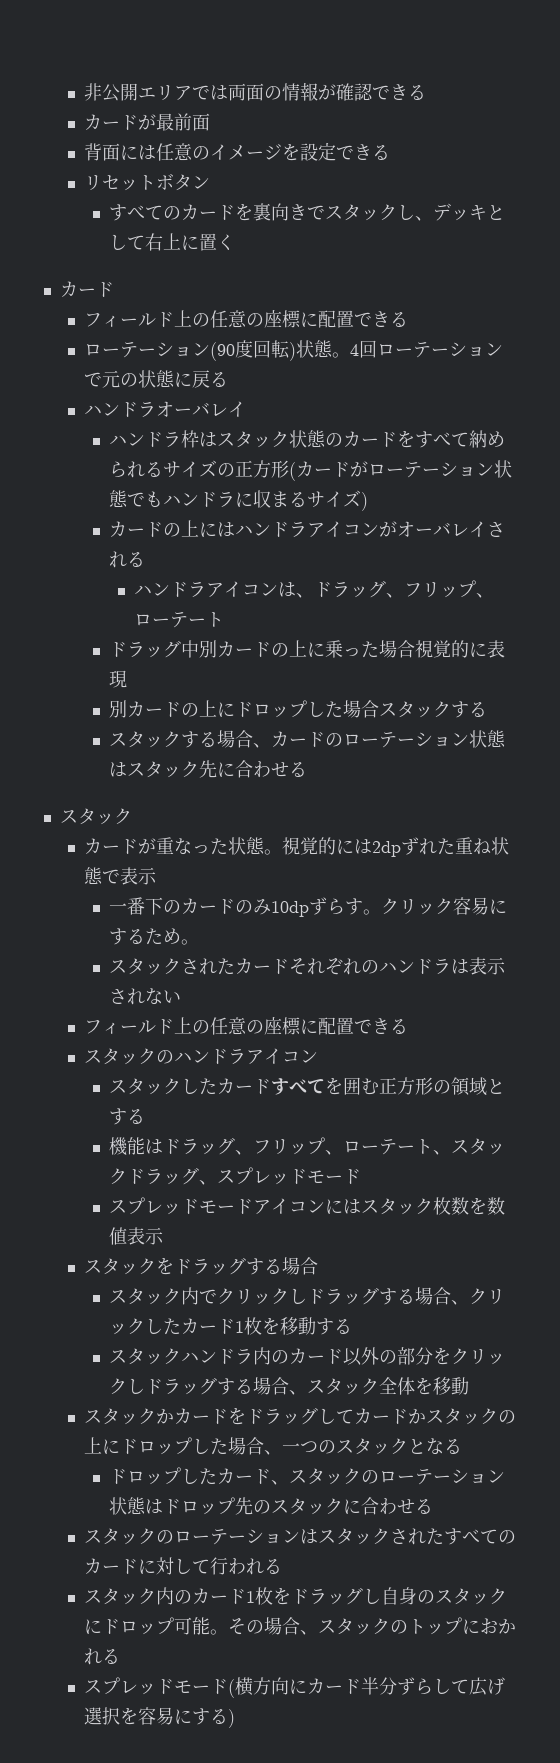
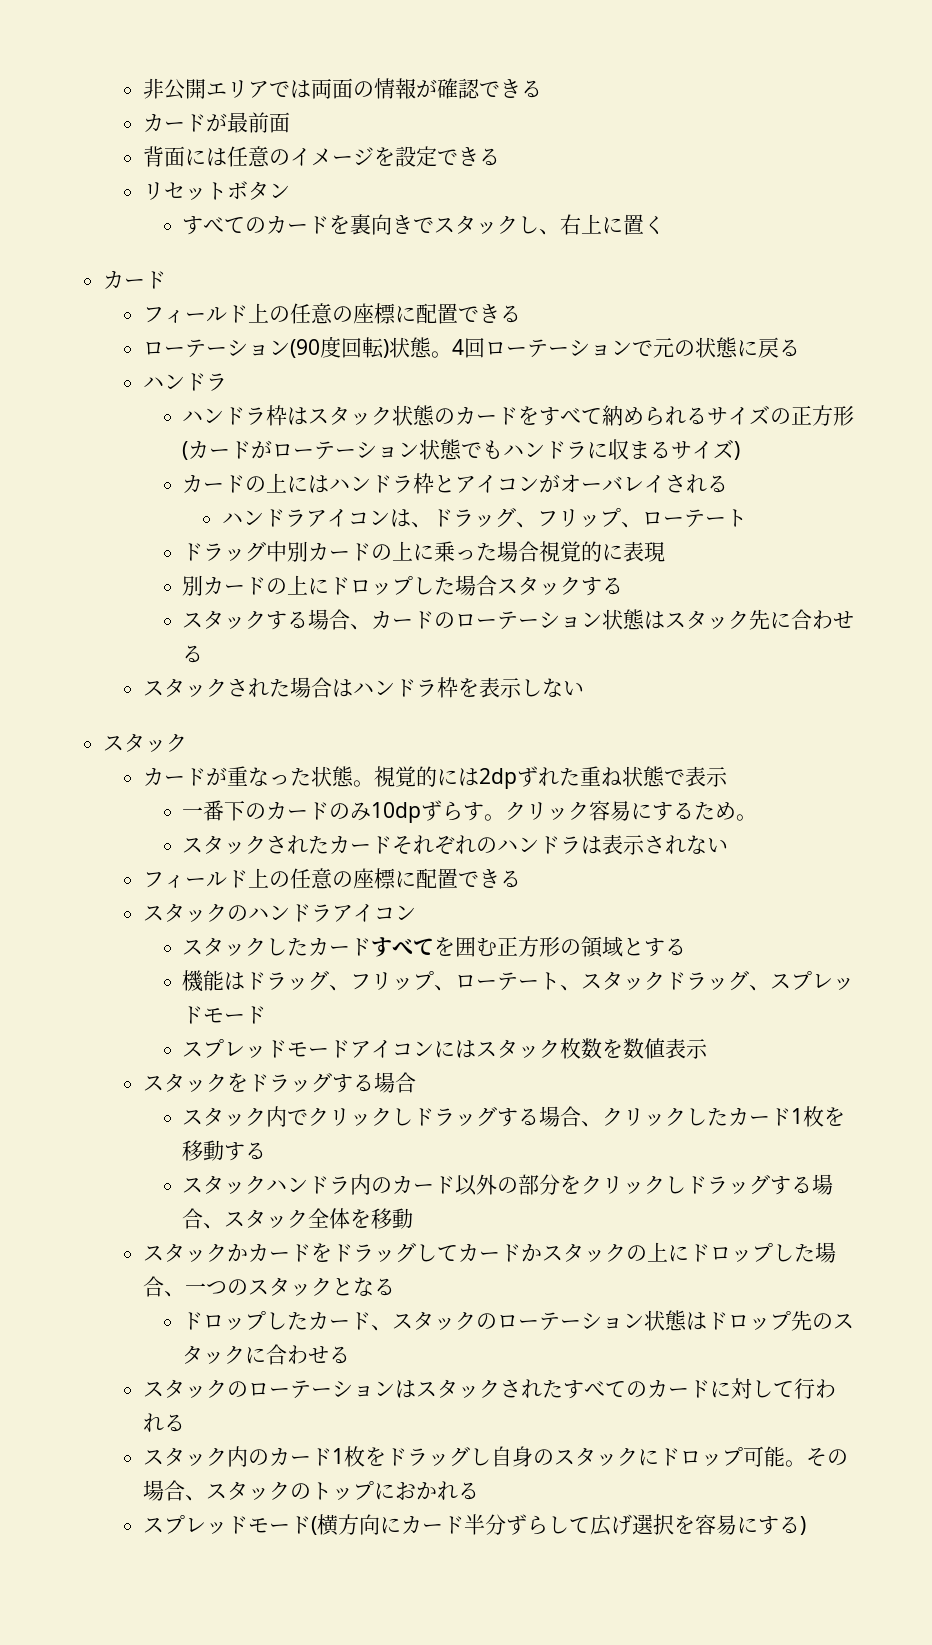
[433,203,506,221] [109,234,146,250] デッキとして -> (561, 232) none
[156,401,247,418] オーバレイ -> (227, 382) none
(308, 530) none -> [413,473,456,494] 枠と
(308, 769) none -> [142,677,584,698] // スタックされた場合はハンドラ枠を表示しない

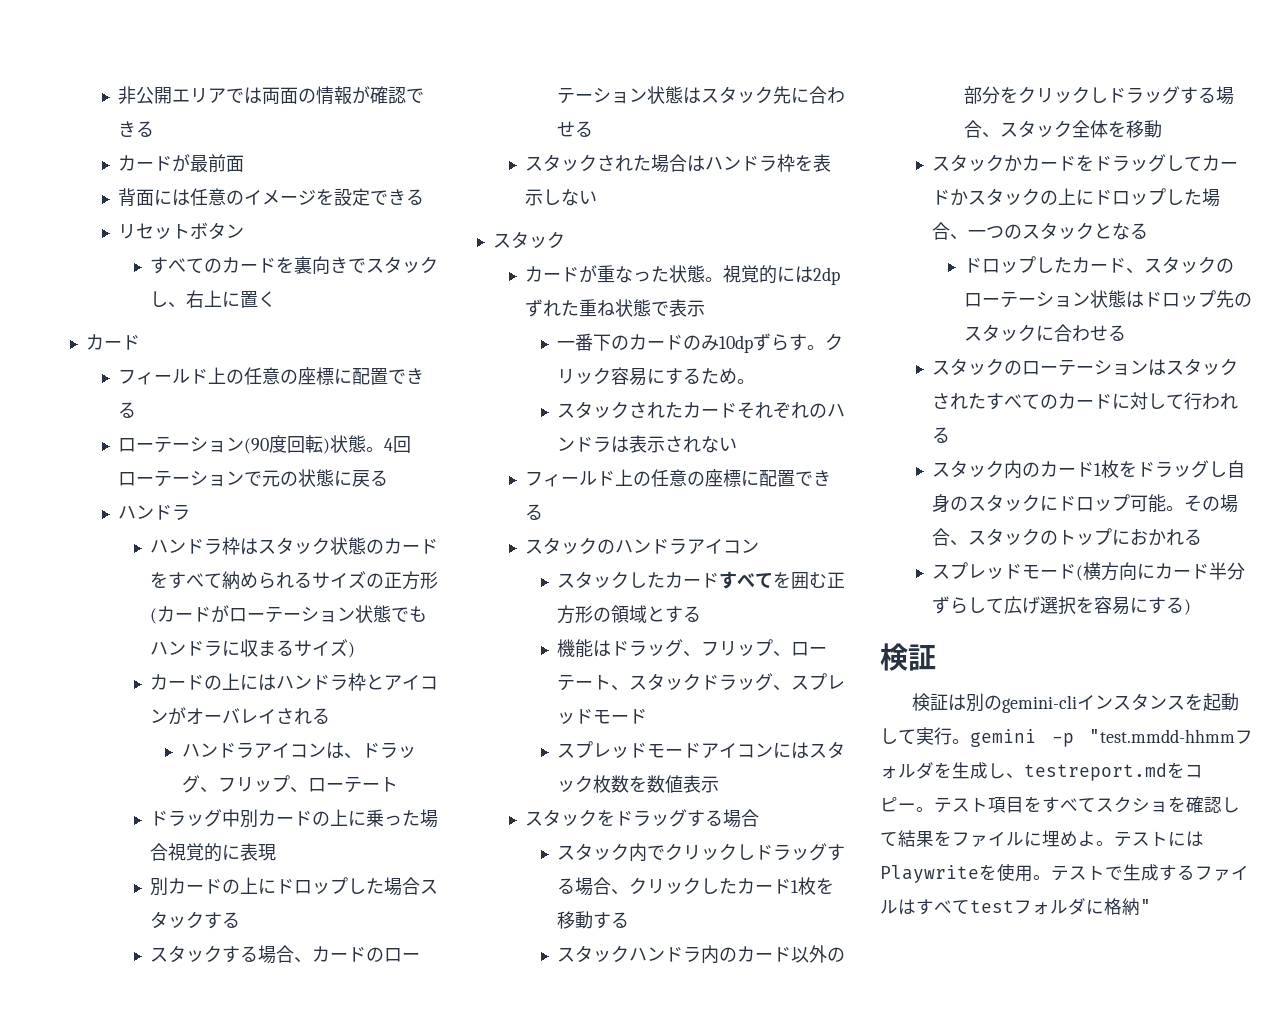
(806, 1525) none -> [880,643,936,671] [911,693,1239,713] [880,727,1253,747] [880,762,1203,781] [880,796,1240,813] [880,830,1204,847] [880,863,1249,883] [880,898,1151,916] // 検証 // 検証は別のgemini-cliインスタンスを起動して実行。gemini -p "test.mmdd-hhmmフォルダを生成し、testreport.mdをコピー。テスト項目をすべてスクショを確認して結果をファイルに埋めよ。テストにはPlaywriteを使用。テストで生成するファイルはすべてtestフォルダに格納"

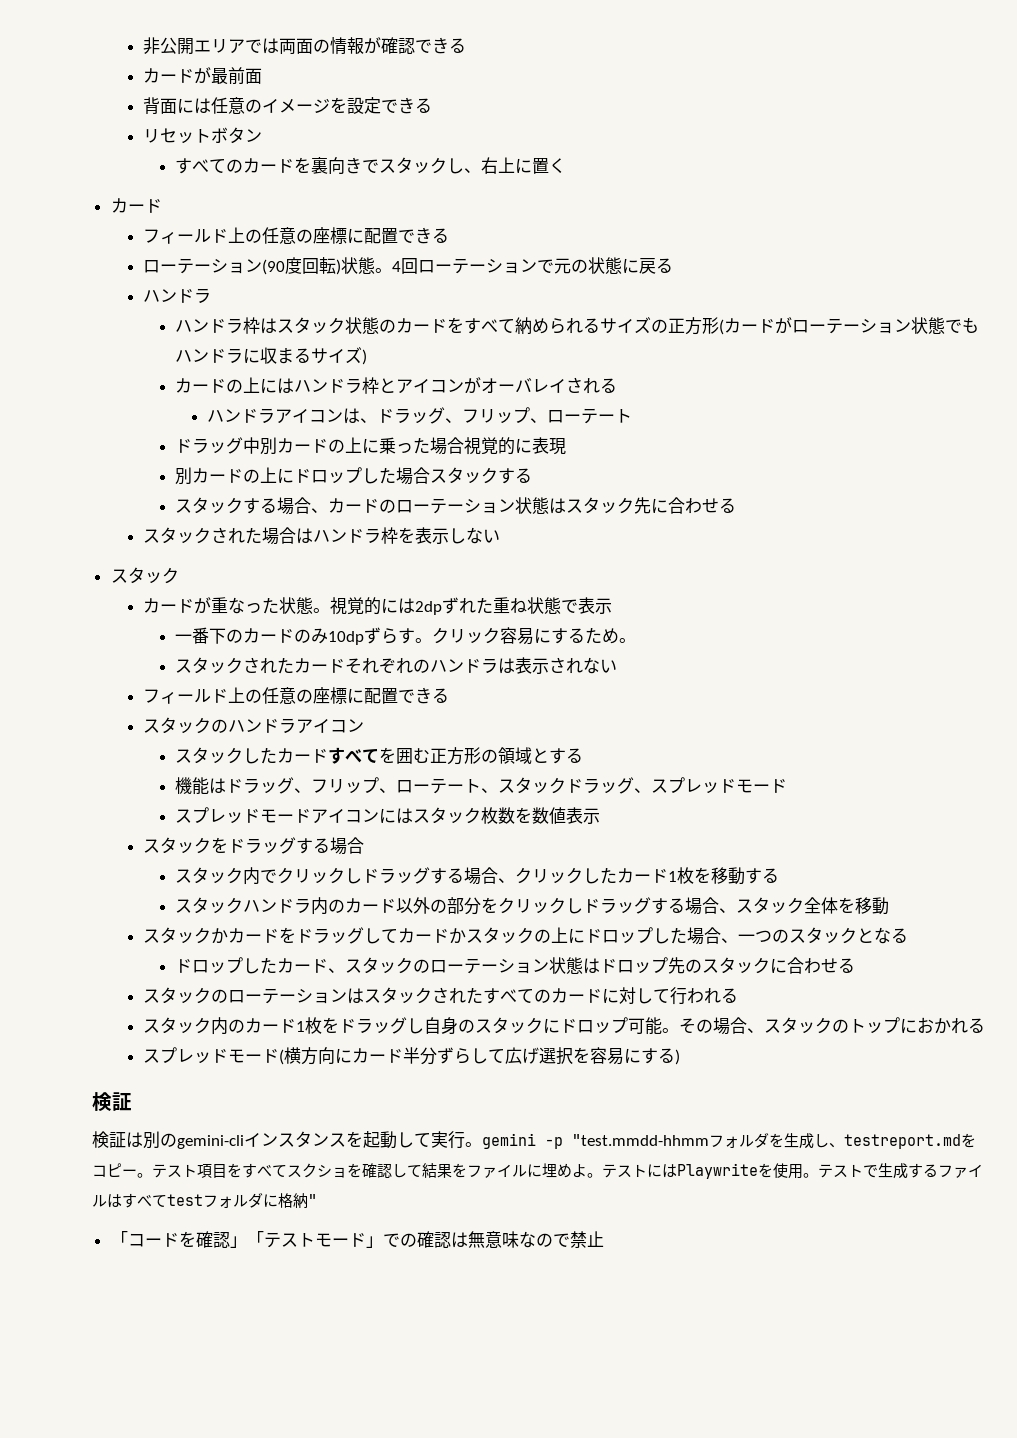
(1151, 906) none -> [110,1231,604,1248] // 「コードを確認」「テストモード」での確認は無意味なので禁止

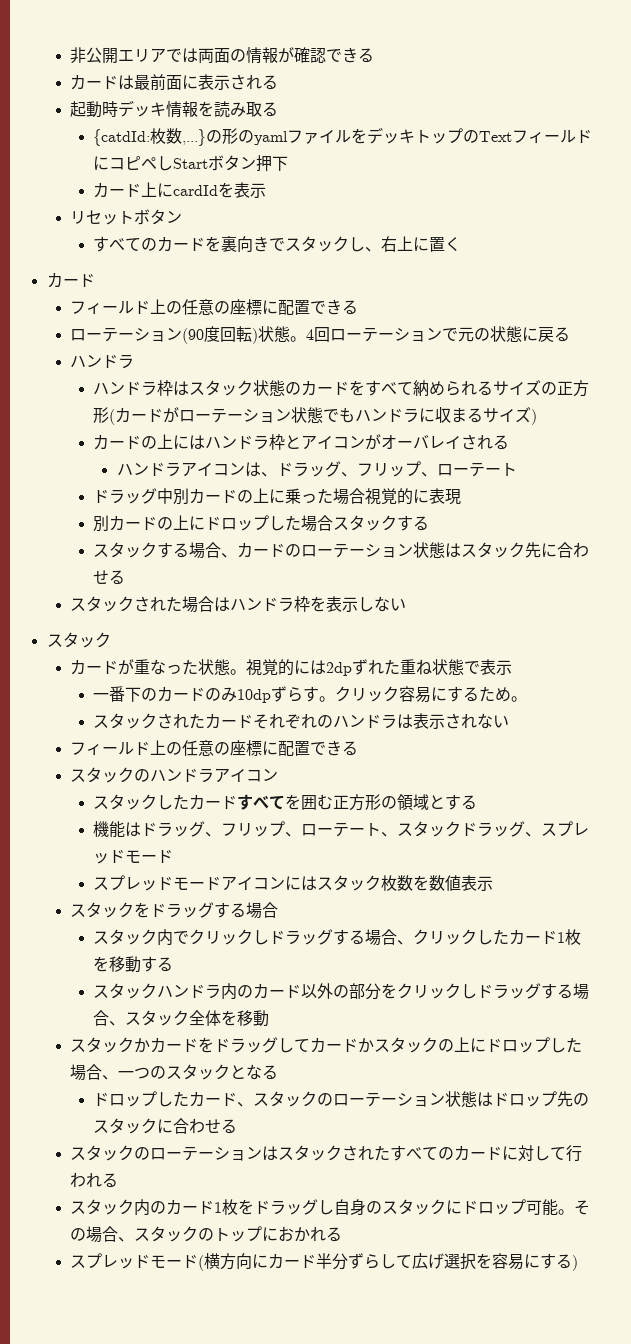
[193,67,211,84] が -> [117,75,134,90] は
[142,97,432,114] // 背面には任意のイメージを設定できる -> [181,74,278,90] [69,100,278,118] [93,127,593,146] [93,155,289,172] [93,182,267,198] に表示される // 起動時デッキ情報を読み取る // {catdId:枚数,...}の形のyamlファイルをデッキトップのTextフィールドにコピペしStartボタン押下 // カード上にcardIdを表示
[92,1092,132,1112] [92,1131,976,1149] [92,1163,983,1179] [92,1193,317,1209] [110,1231,604,1248] // 検証 // 検証は別のgemini-cliインスタンスを起動して実行。gemini -p "test.mmdd-hhmmフォルダを生成し、testreport.mdをコピー。テスト項目をすべてスクショを確認して結果をファイルに埋めよ。テストにはPlaywriteを使用。テストで生成するファイルはすべてtestフォルダに格納" // 「コードを確認」「テストモード」での確認は無意味なので禁止 -> (578, 1263) none

